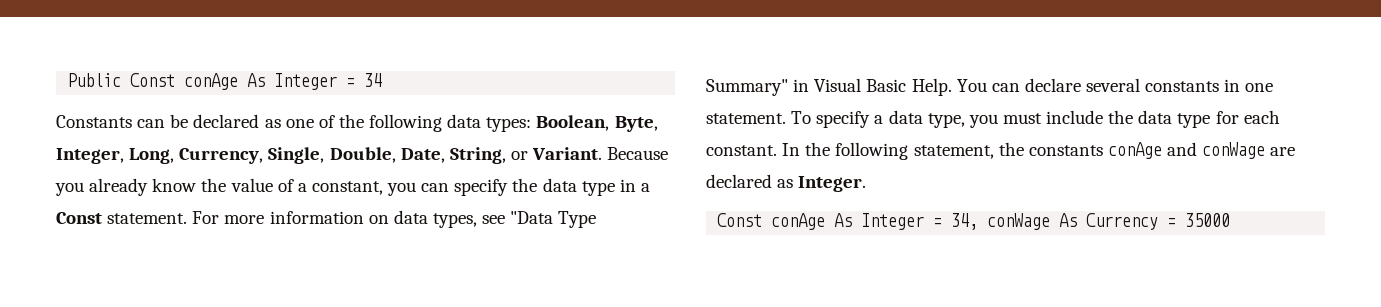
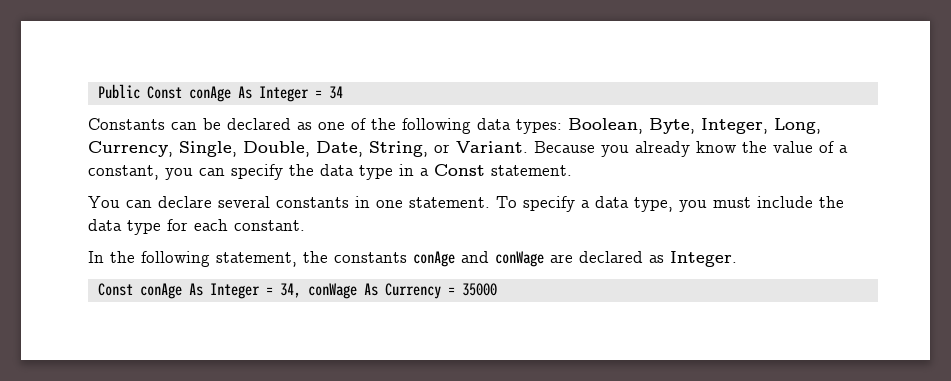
[192,210,597,228] [706,78,952,96] For more information on data types, see "Data Type Summary" in Visual Basic Help. -> (572, 170) //
(777, 150) none -> (305, 225) //

